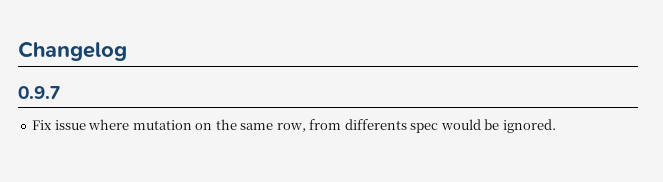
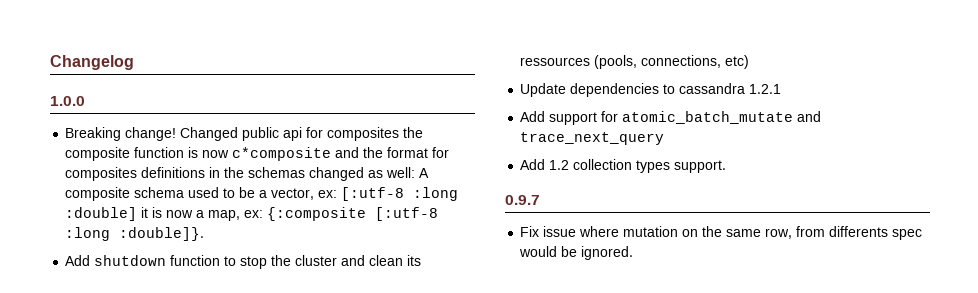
(127, 51) none -> [50,96,85,106] [65,127,424,141] [65,147,450,161] [65,167,430,181] [65,187,459,201] [65,207,439,221] [65,227,205,241] [65,255,422,269] [520,55,750,69] [520,83,782,97] [520,111,822,125] [520,132,665,145] [520,159,727,173] // 1.0.0 // Breaking change! Changed public api for composites the composite function is now c*composite and the format for composites definitions in the schemas changed as well: A composite schema used to be a vector, ex: [:utf-8 :long :double] it is now a map, ex: {:composite [:utf-8 :long :double]}. // Add shutdown function to stop the cluster and clean its ressources (pools, connections, etc) // Update dependencies to cassandra 1.2.1 // Add support for atomic_batch_mutate and trace_next_query // Add 1.2 collection types support.

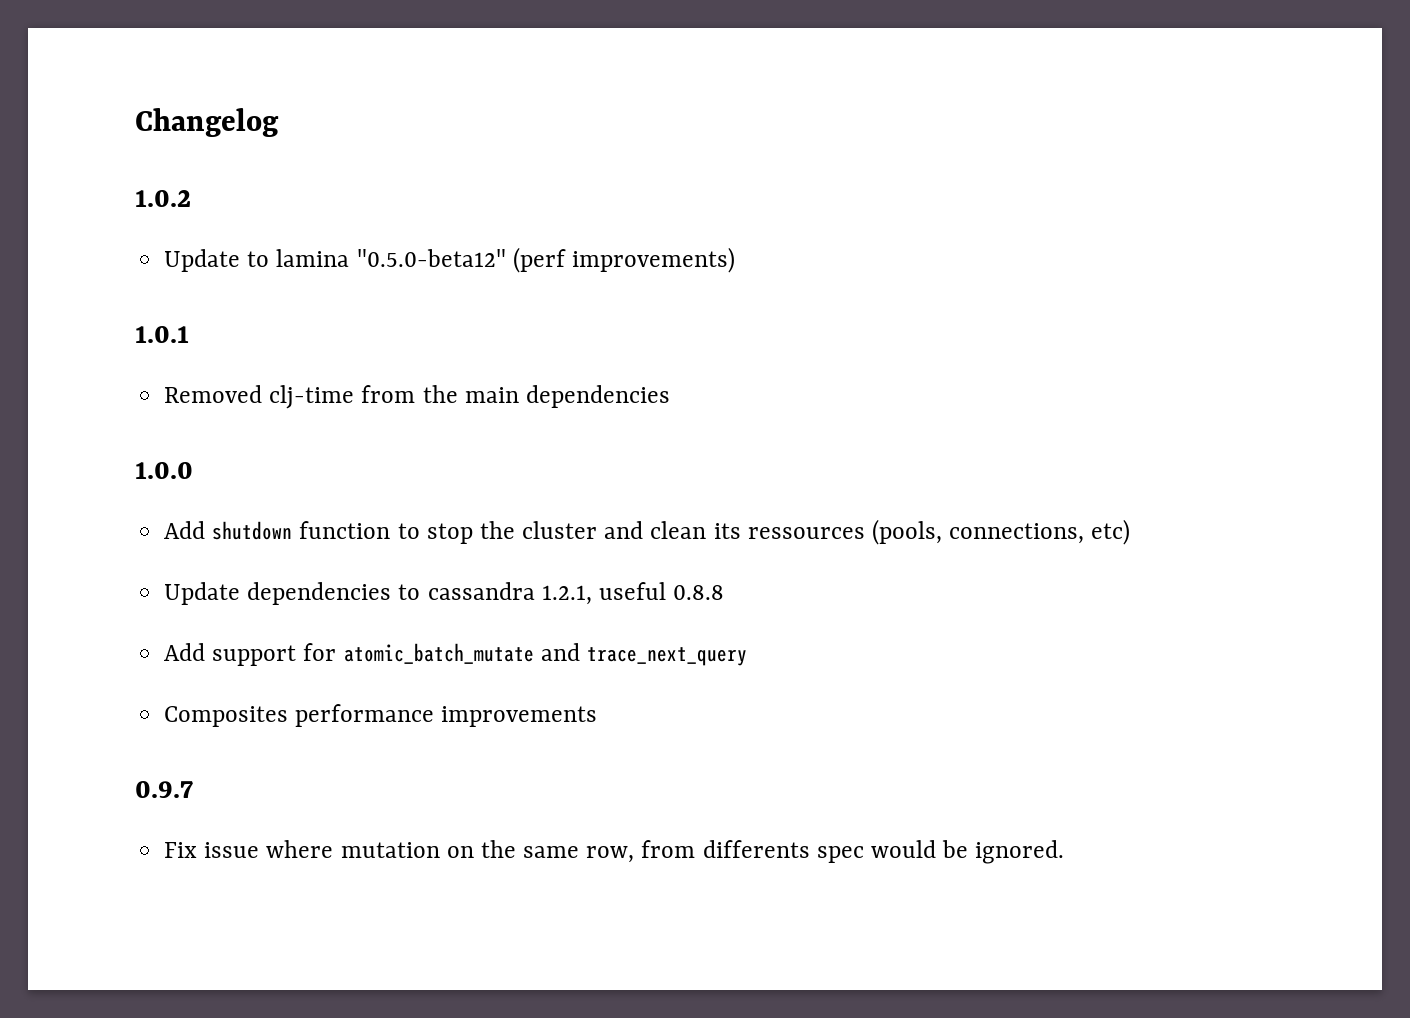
[50,96,85,106] [65,127,424,141] [65,147,450,161] [65,167,430,181] [65,187,459,201] [65,207,439,221] [65,227,205,241] 1.0.0 // Breaking change! Changed public api for composites the composite function is now c*composite and the format for composites definitions in the schemas changed as well: A composite schema used to be a vector, ex: [:utf-8 :long :double] it is now a map, ex: {:composite [:utf-8 :long :double]}. -> [135,190,191,207] [164,247,735,273] [135,326,189,343] [164,385,670,409] [135,462,193,479] 1.0.2 // Update to lamina "0.5.0-beta12" (perf improvements) // 1.0.1 // Removed clj-time from the main dependencies // 1.0.0
[749,84,782,94] 1.2.1 -> [541,582,725,605] 1.2.1, useful 0.8.8
[520,159,727,173] Add 1.2 collection types support. -> [164,704,598,727] Composites performance improvements

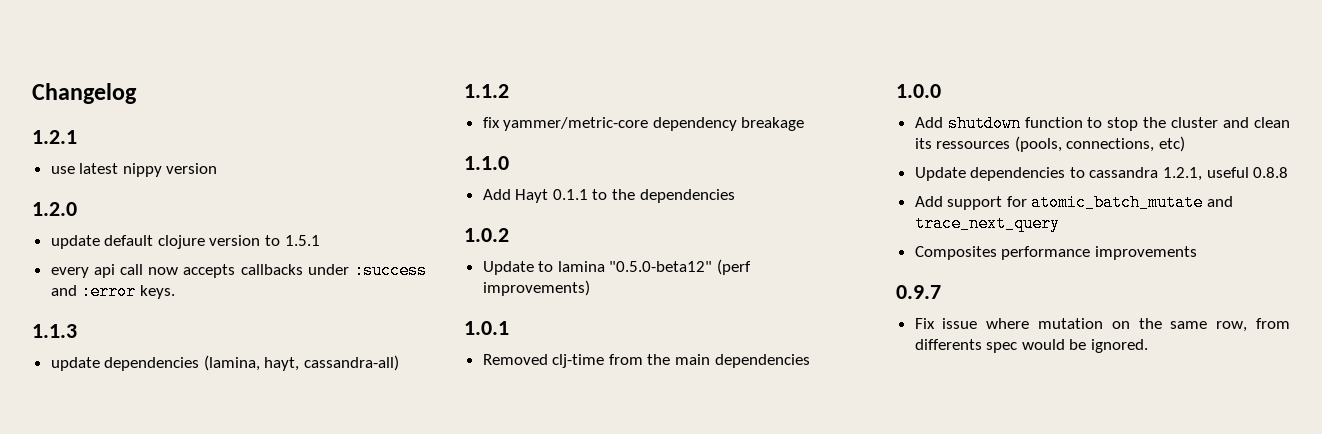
(279, 122) none -> [32,130,77,144] [50,163,218,177] [32,202,77,216] [50,235,320,249] [50,262,428,279] [50,283,175,300] [32,324,77,338] [50,355,400,371] [464,84,509,98] [482,117,805,131] [464,156,509,170] [482,189,735,203] // 1.2.1 // use latest nippy version // 1.2.0 // update default clojure version to 1.5.1 // every api call now accepts callbacks under :success and :error keys. // 1.1.3 // update dependencies (lamina, hayt, cassandra-all) // 1.1.2 // fix yammer/metric-core dependency breakage // 1.1.0 // Add Hayt 0.1.1 to the dependencies

